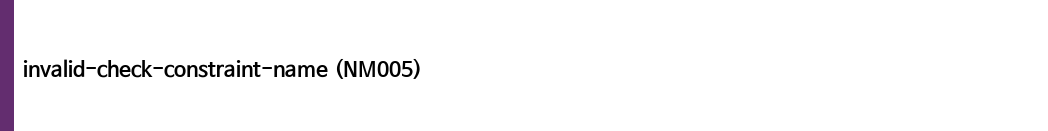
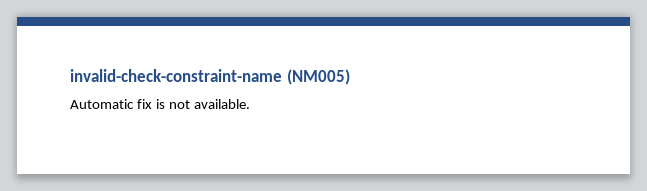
(422, 68) none -> [70,99,250,109] // Automatic fix is not available.

